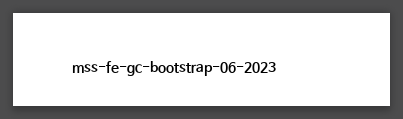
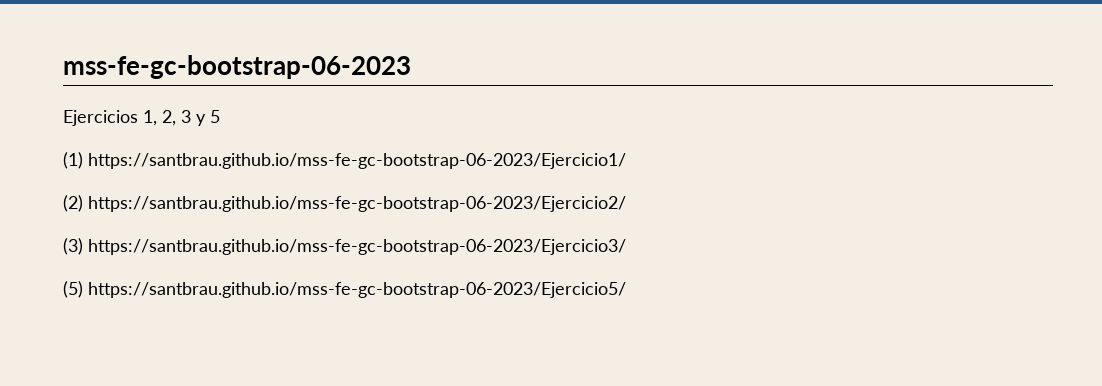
(276, 68) none -> [63,110,220,126] [63,152,626,169] [63,195,626,212] [63,238,626,255] [63,281,626,298] // Ejercicios 1, 2, 3 y 5 // (1) https://santbrau.github.io/mss-fe-gc-bootstrap-06-2023/Ejercicio1/ // (2) https://santbrau.github.io/mss-fe-gc-bootstrap-06-2023/Ejercicio2/ // (3) https://santbrau.github.io/mss-fe-gc-bootstrap-06-2023/Ejercicio3/ // (5) https://santbrau.github.io/mss-fe-gc-bootstrap-06-2023/Ejercicio5/

